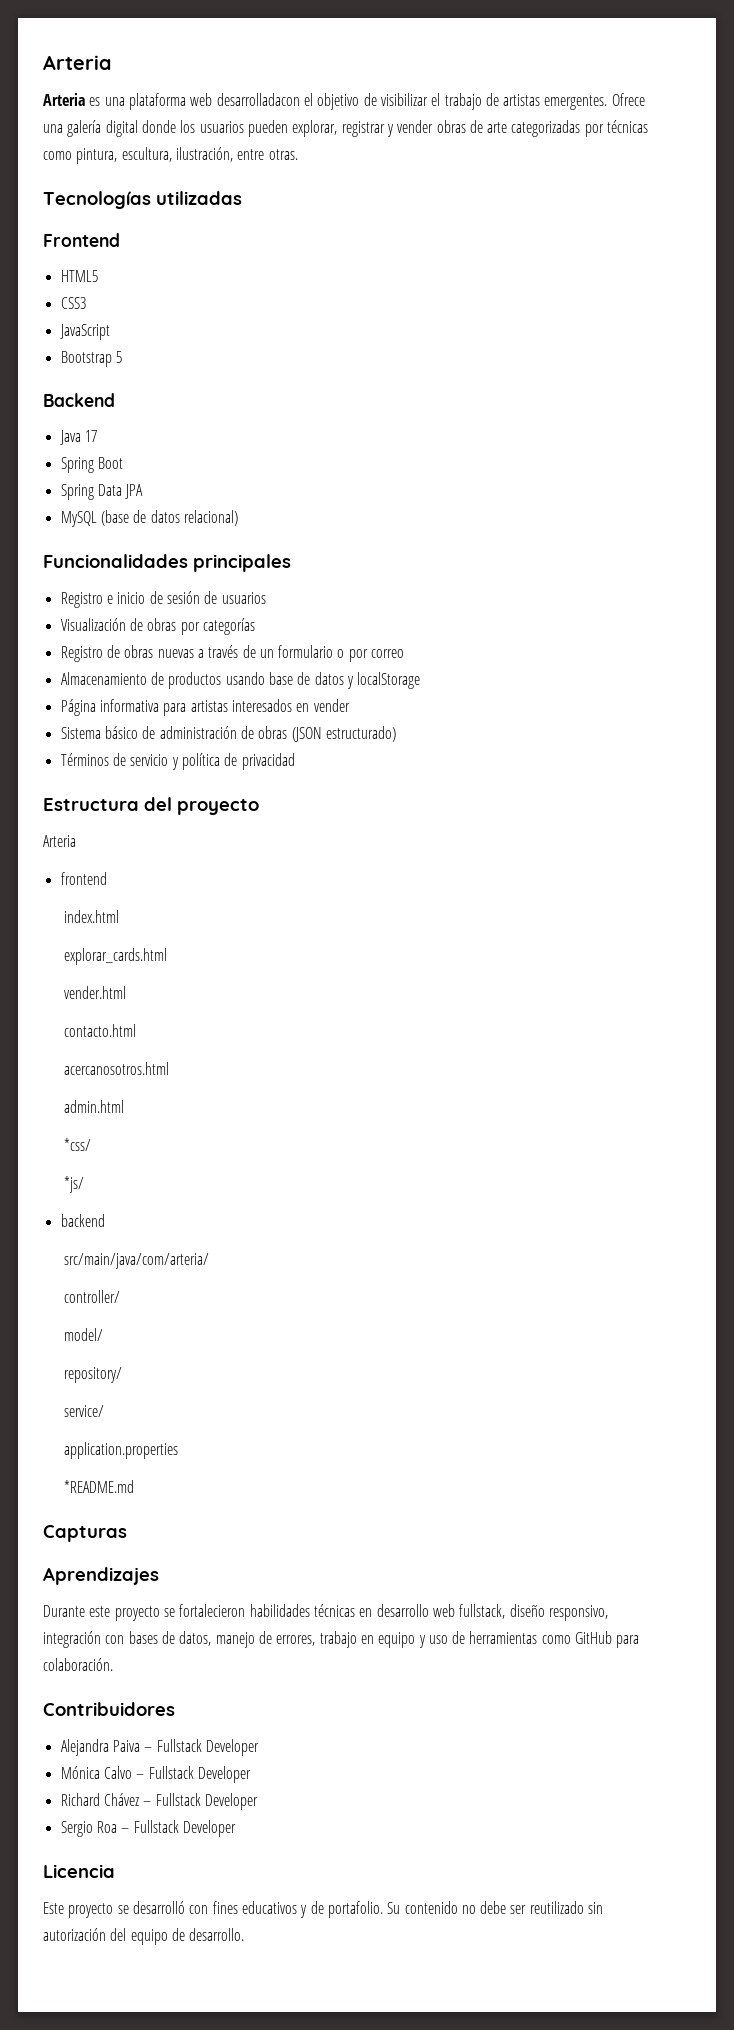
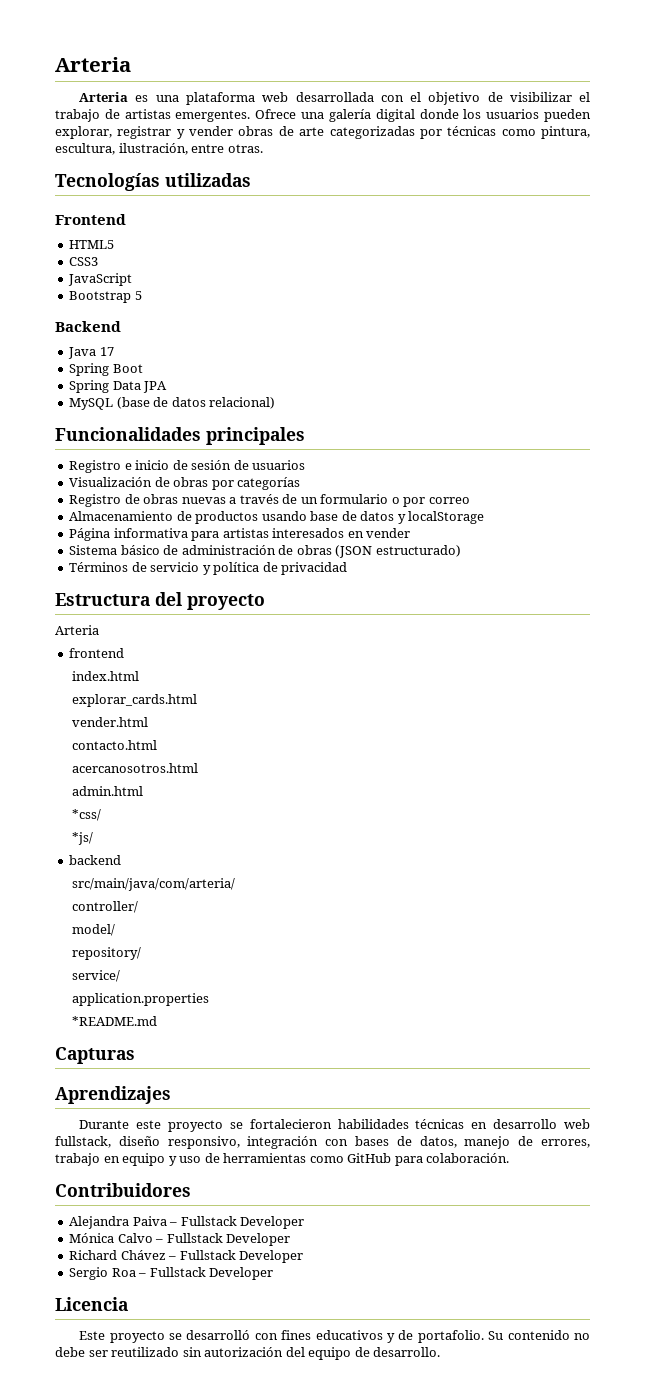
[216,93,300,106] desarrolladacon -> [295,92,404,102] desarrollada con

